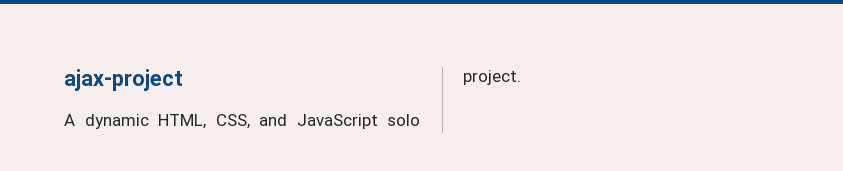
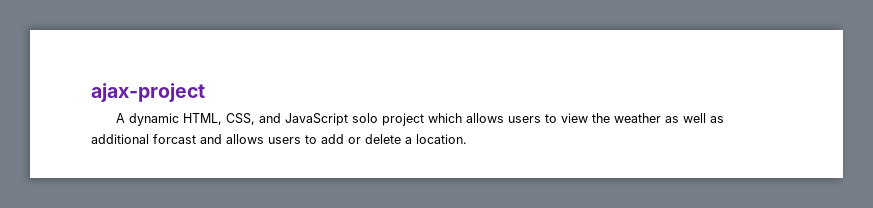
[463,70,521,85] project. -> [382,113,725,126] [91,134,467,144] project which allows users to view the weather as well as additional forcast and allows users to add or delete a location.

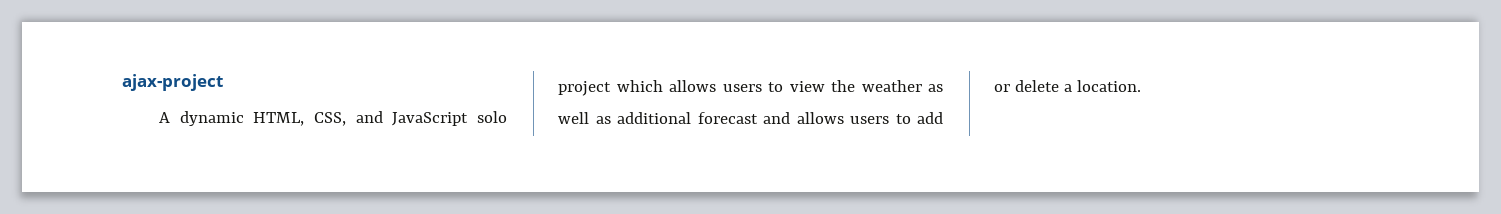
[153,134,196,144] forcast -> [697,112,758,124] forecast

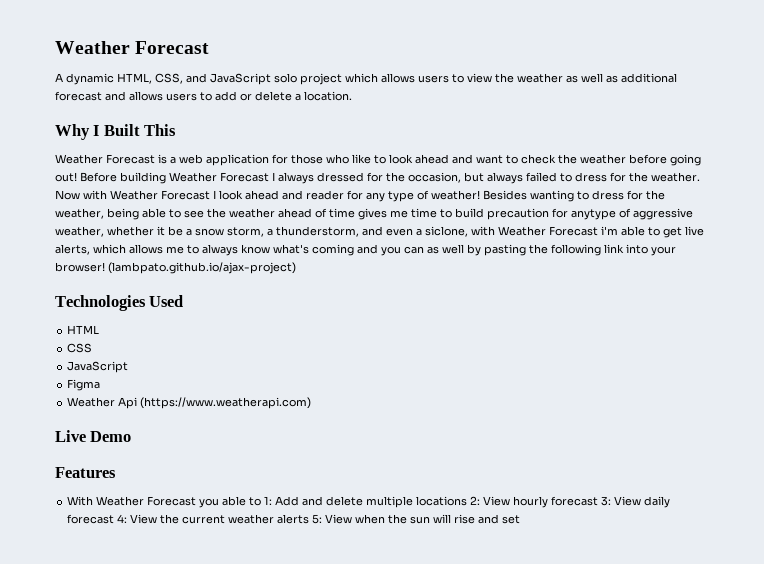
[122,74,223,91] ajax-project -> [55,41,210,54] Weather Forecast
(1141, 86) none -> [55,124,177,140] [55,154,701,166] [55,172,700,184] [55,190,665,202] [55,208,693,220] [55,226,704,238] [55,244,676,256] [55,262,296,274] [55,295,184,311] [67,325,100,334] [67,343,93,353] [67,361,129,373] [67,379,101,391] [67,397,312,409] [55,430,132,442] [55,467,116,478] [67,496,671,508] [67,514,521,524] // Why I Built This // Weather Forecast is a web application for those who like to look ahead and want to check the weather before going out! Before building Weather Forecast I always dressed for the occasion, but always failed to dress for the weather. Now with Weather Forecast I look ahead and reader for any type of weather! Besides wanting to dress for the weather, being able to see the weather ahead of time gives me time to build precaution for anytype of aggressive weather, whether it be a snow storm, a thunderstorm, and even a siclone, with Weather Forecast i'm able to get live alerts, which allows me to always know what's coming and you can as well by pasting the following link into your browser! (lambpato.github.io/ajax-project) // Technologies Used // HTML // CSS // JavaScript // Figma // Weather Api (https://www.weatherapi.com) // Live Demo // Features // With Weather Forecast you able to 1: Add and delete multiple locations 2: View hourly forecast 3: View daily forecast 4: View the current weather alerts 5: View when the sun will rise and set

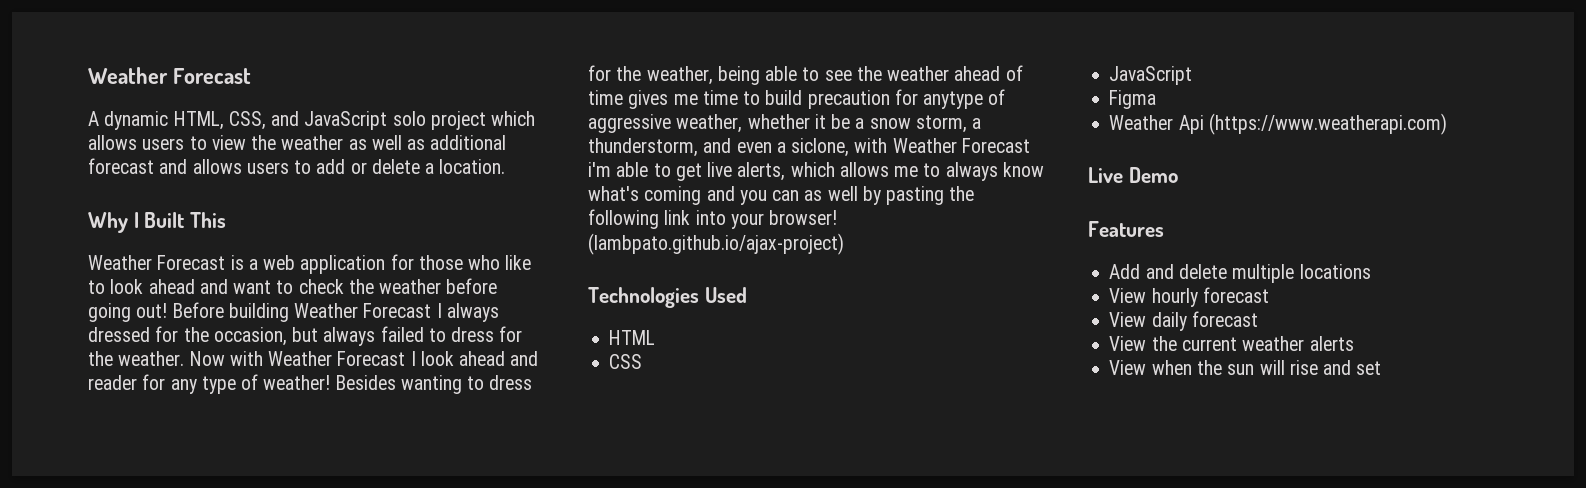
[67,496,273,508] With Weather Forecast you able to 1: -> (1164, 229) none
[470,496,481,505] 2: -> (1371, 271) //
[601,496,612,506] 3: -> (1269, 295) //
[117,514,128,523] 4: -> (1258, 319) //
[312,514,323,524] 5: -> (1354, 343) //

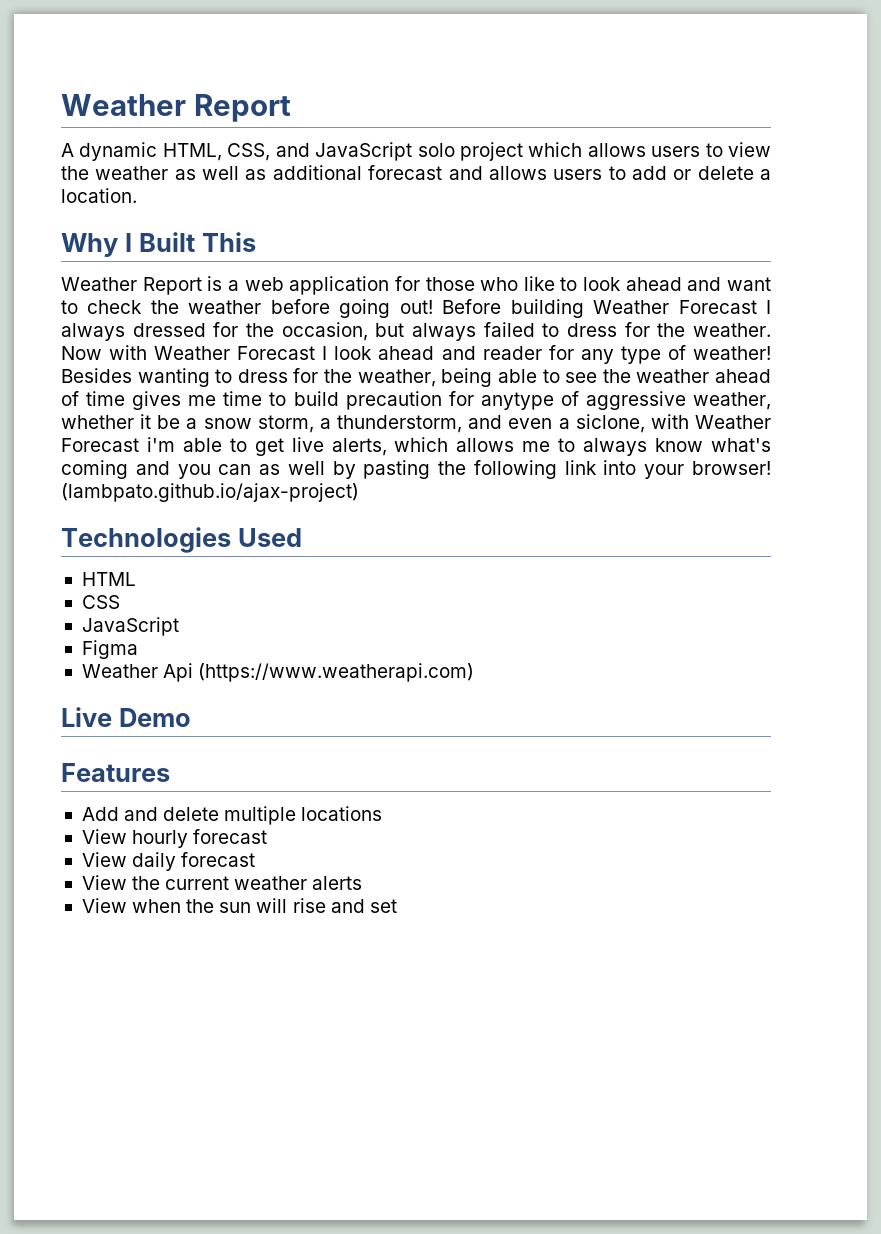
[88,67,251,84] Weather Forecast -> [61,94,291,122] Weather Report
[157,255,226,270] Forecast -> [142,277,202,295] Report

